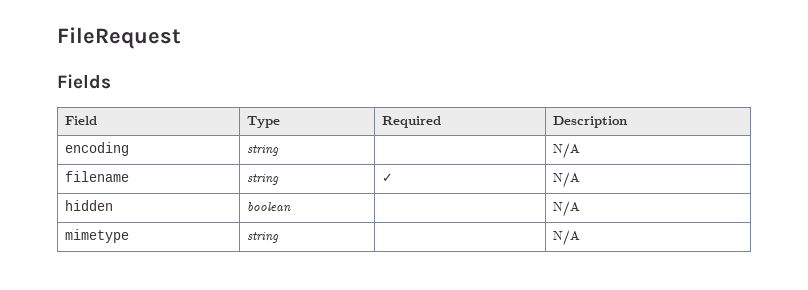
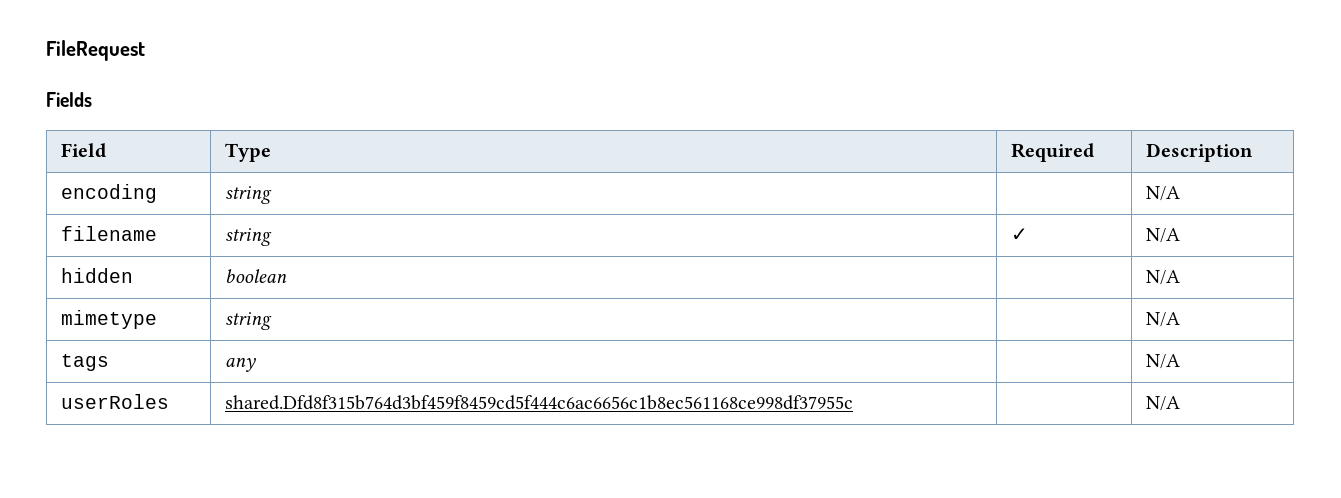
(581, 238) none -> [60,354,109,371] [224,358,256,372] [1145,354,1180,369] [60,394,169,409] [224,395,853,410] [1145,396,1180,411] // tags | any | | N/A // userRoles | shared.Dfd8f315b764d3bf459f8459cd5f444c6ac6656c1b8ec561168ce998df37955c | | N/A

